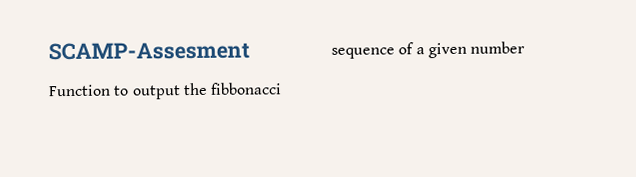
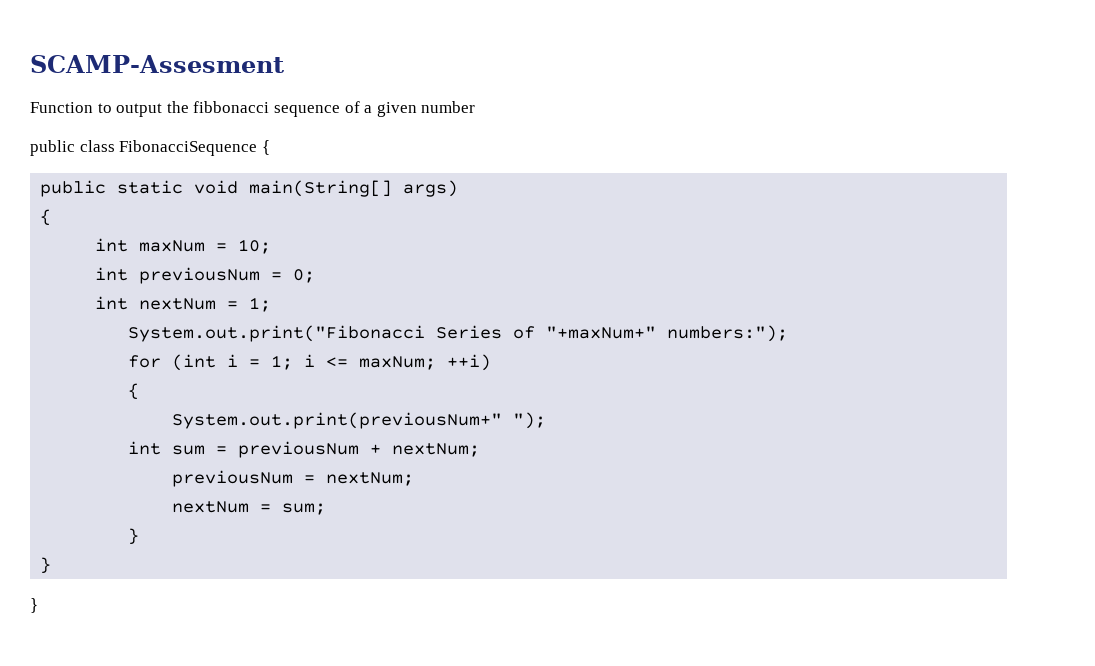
(526, 47) none -> [30,140,270,156] [40,180,459,197] [40,209,52,226] [95,238,272,254] [95,267,316,284] [95,296,272,312] [128,325,789,342] [128,354,492,371] [128,383,140,400] [172,412,547,429] [128,441,481,458] [172,470,415,487] [172,501,327,515] [128,528,140,545] [40,557,52,574] [30,598,38,613] // public class FibonacciSequence { // public static void main(String[] args) // { // int maxNum = 10; // int previousNum = 0; // int nextNum = 1; // System.out.print("Fibonacci Series of "+maxNum+" numbers:"); // for (int i = 1; i <= maxNum; ++i) // { // System.out.print(previousNum+" "); // int sum = previousNum + nextNum; // previousNum = nextNum; // nextNum = sum; // } // } // }

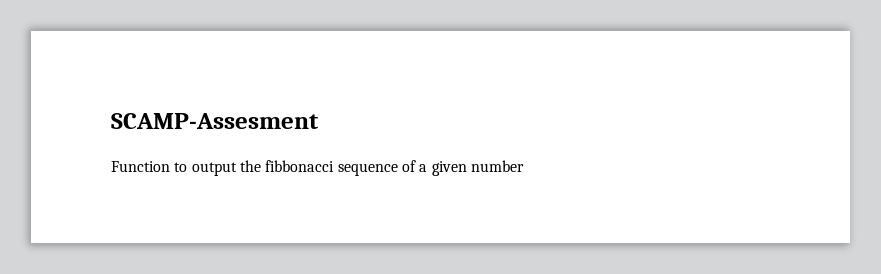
[30,140,270,156] [40,180,459,197] [40,209,52,226] [95,238,272,254] [95,267,316,284] [95,296,272,312] [128,325,789,342] [128,354,492,371] [128,383,140,400] [172,412,547,429] [128,441,481,458] [172,470,415,487] [172,501,327,515] [128,528,140,545] [40,557,52,574] [30,598,38,613] // public class FibonacciSequence { // public static void main(String[] args) // { // int maxNum = 10; // int previousNum = 0; // int nextNum = 1; // System.out.print("Fibonacci Series of "+maxNum+" numbers:"); // for (int i = 1; i <= maxNum; ++i) // { // System.out.print(previousNum+" "); // int sum = previousNum + nextNum; // previousNum = nextNum; // nextNum = sum; // } // } // } -> (524, 166) none

